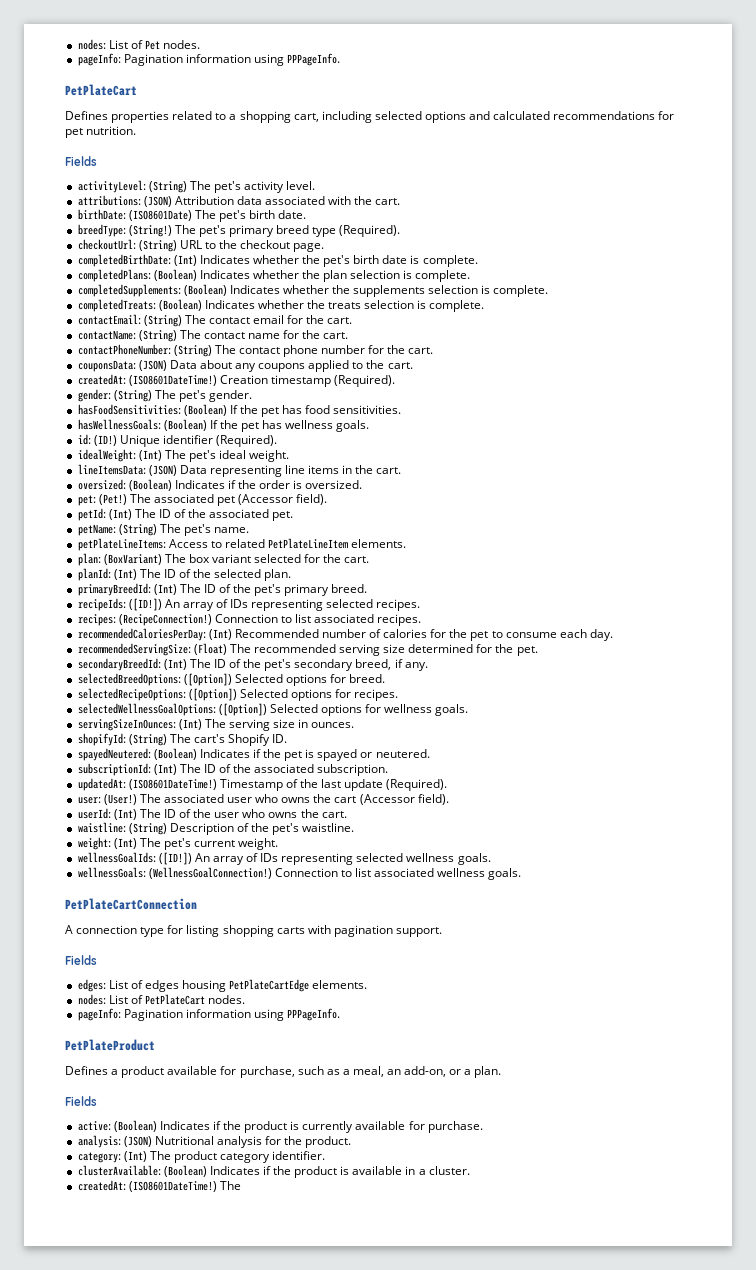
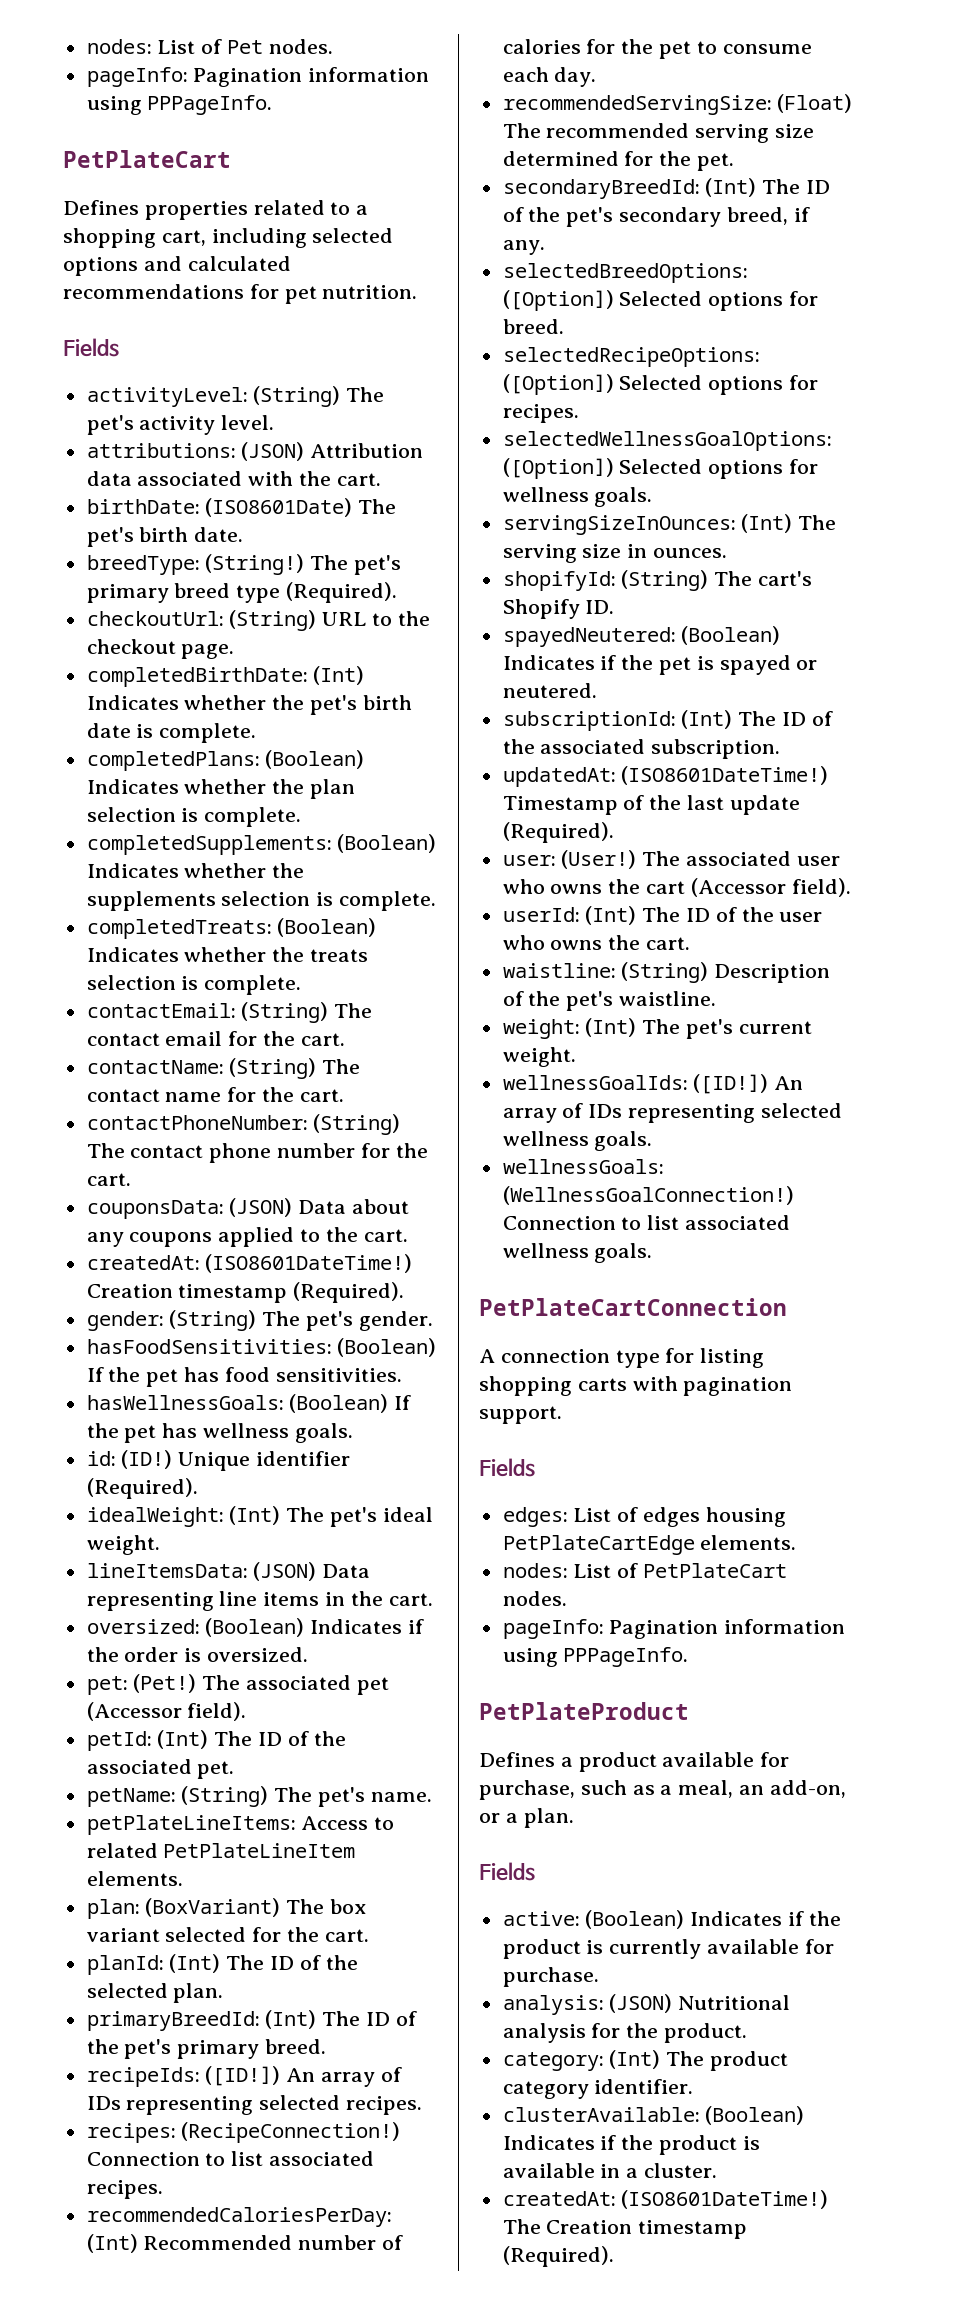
(241, 1185) none -> [546,2220,748,2239] [502,2246,614,2267] Creation timestamp (Required).

